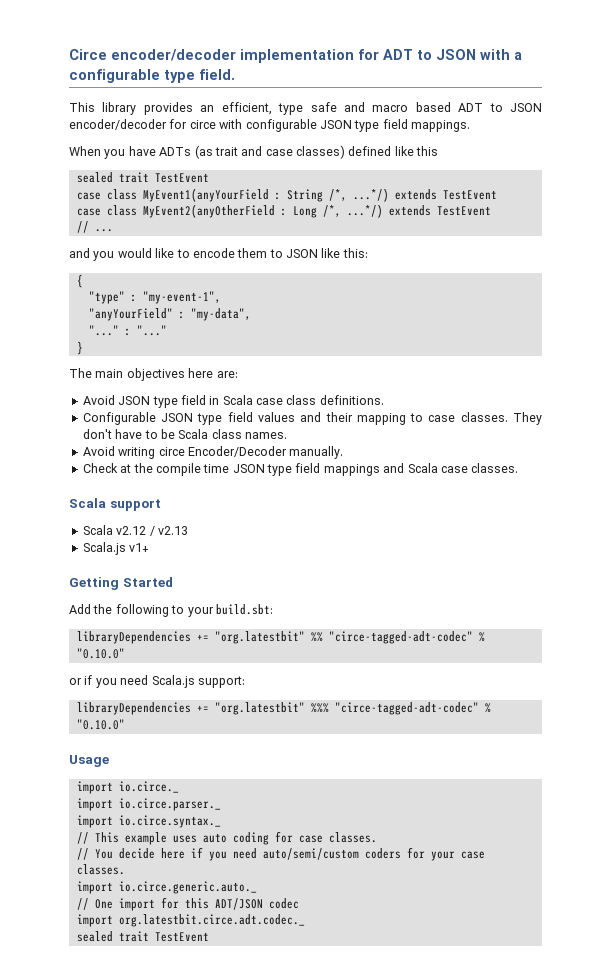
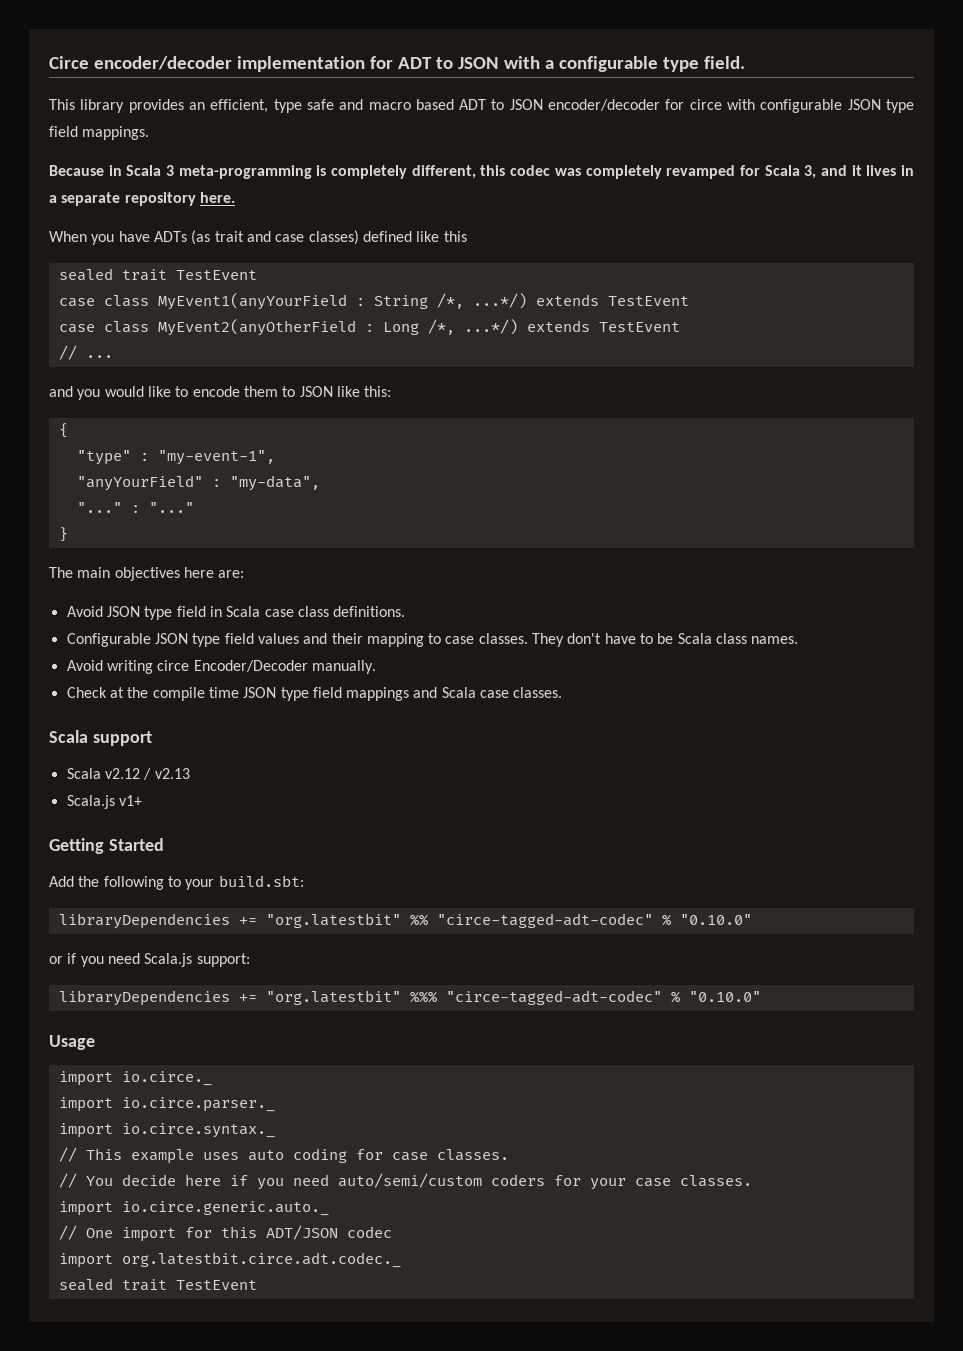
(470, 126) none -> [49,165,915,179] [49,192,235,206] // Because in Scala 3 meta-programming is completely different, this codec was completely revamped for Scala 3, and it lives in a separate repository here.

